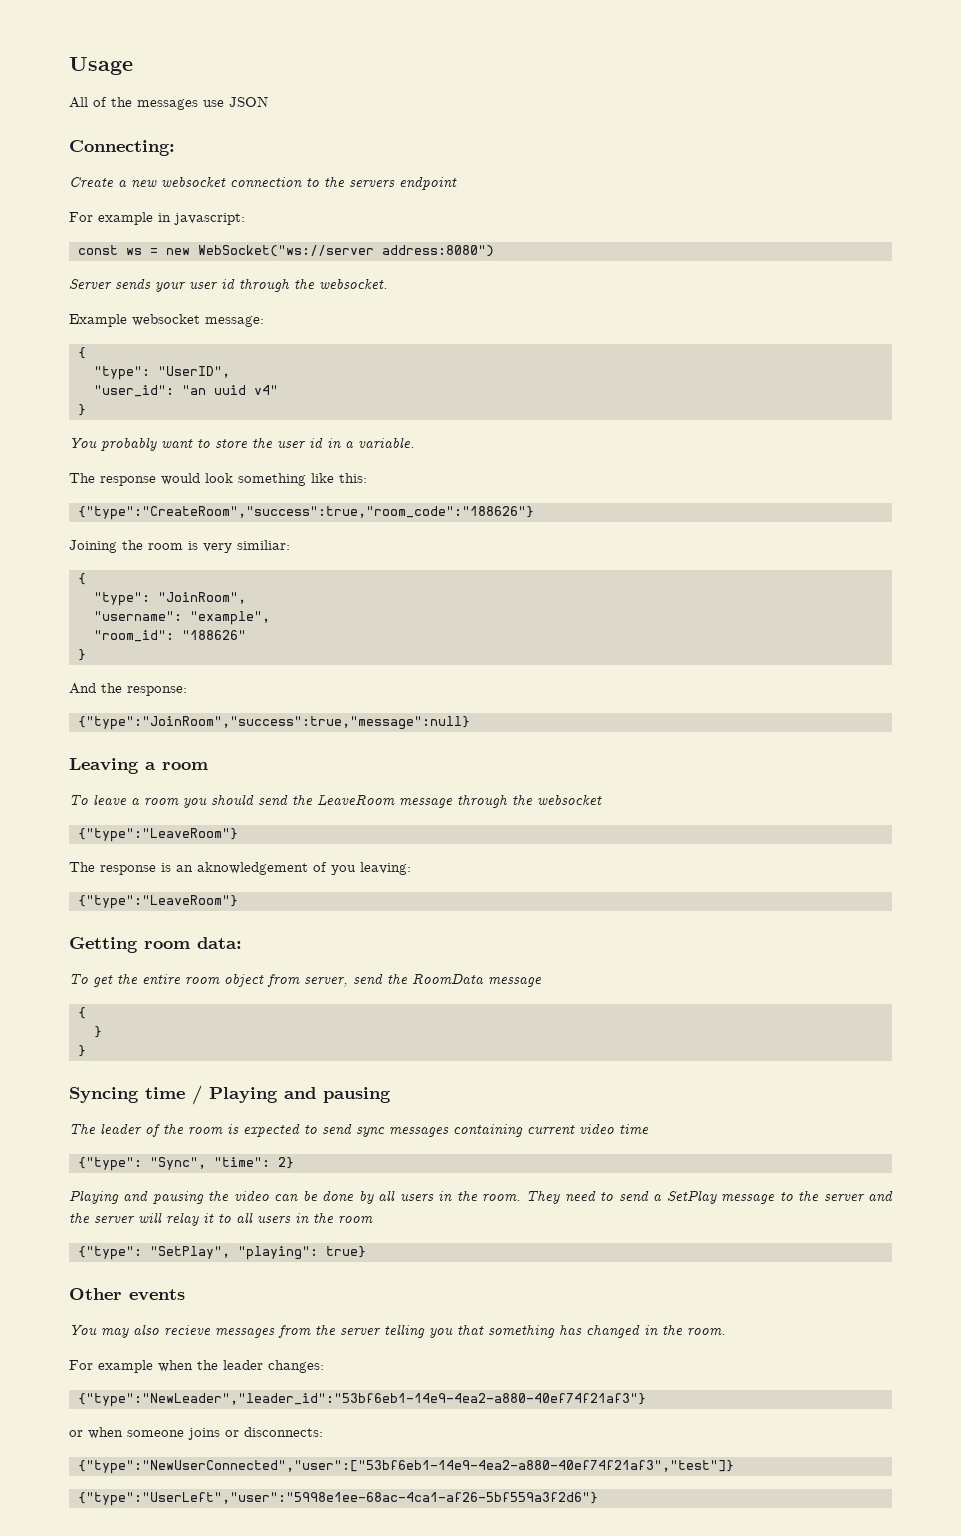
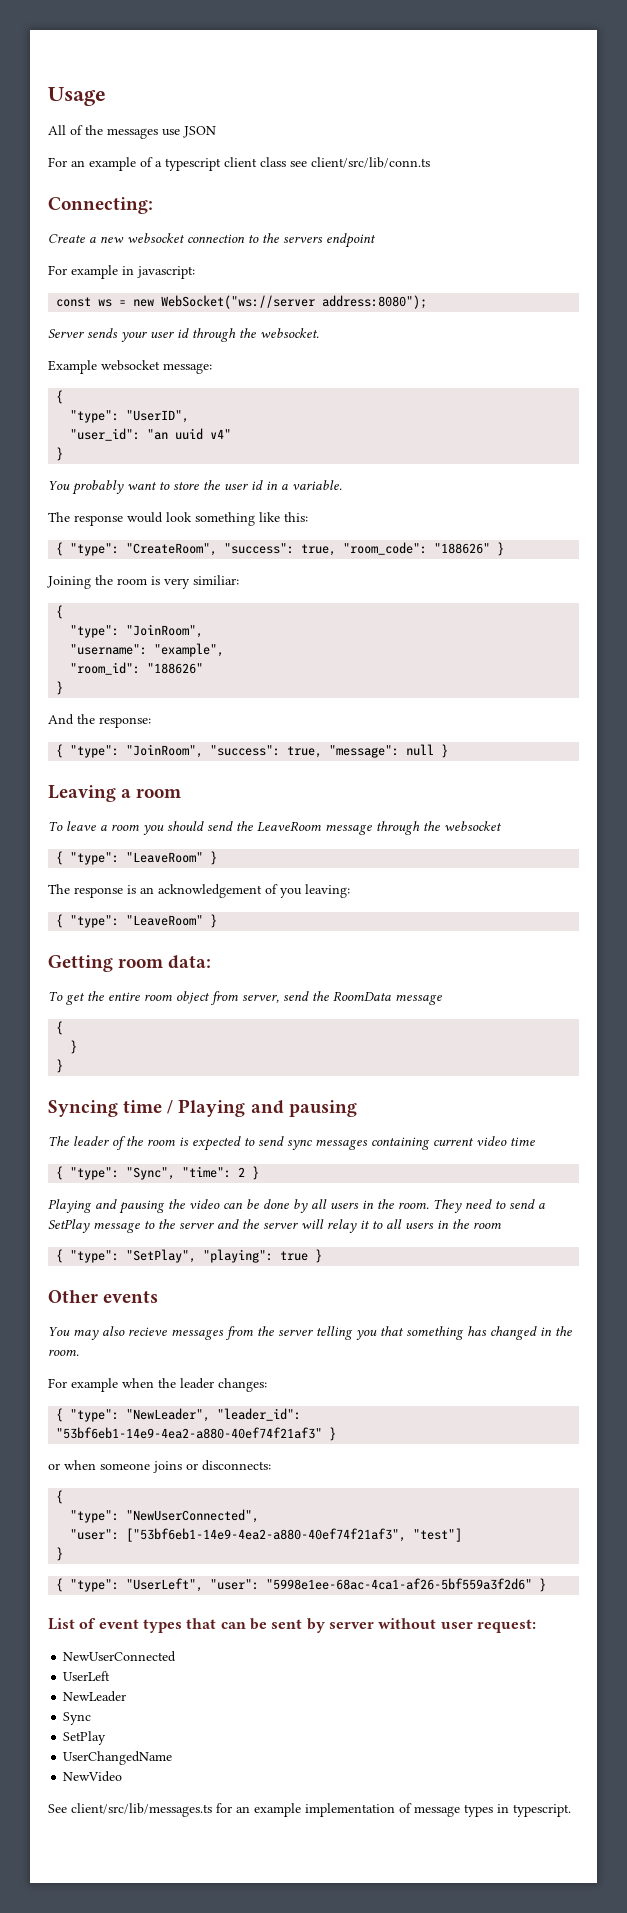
(268, 101) none -> [48,157,430,171] // For an example of a typescript client class see client/src/lib/conn.ts
[381,245,494,257] address:8080") -> [322,295,428,309] address:8080");
[77,506,534,520] {"type":"CreateRoom","success":true,"room_code":"188626"} -> [56,542,505,556] { "type": "CreateRoom", "success": true, "room_code": "188626" }
[77,716,470,730] {"type":"JoinRoom","success":true,"message":null} -> [56,744,449,758] { "type": "JoinRoom", "success": true, "message": null }
[77,828,238,842] {"type":"LeaveRoom"} -> [56,851,218,865] { "type": "LeaveRoom" }
[197,862,308,875] aknowledgement -> [158,884,262,898] acknowledgement
[77,895,238,909] {"type":"LeaveRoom"} -> [56,914,218,928] { "type": "LeaveRoom" }
[77,1157,294,1171] {"type": "Sync", "time": 2} -> [56,1166,260,1180] { "type": "Sync", "time": 2 }
[77,1246,366,1260] {"type": "SetPlay", "playing": true} -> [56,1249,323,1263] { "type": "SetPlay", "playing": true }
[77,1393,646,1407] {"type":"NewLeader","leader_id":"53bf6eb1-14e9-4ea2-a880-40ef74f21af3"} -> [56,1408,302,1422] [56,1427,337,1441] { "type": "NewLeader", "leader_id": "53bf6eb1-14e9-4ea2-a880-40ef74f21af3" }
[77,1460,734,1474] [77,1492,598,1506] {"type":"NewUserConnected","user":["53bf6eb1-14e9-4ea2-a880-40ef74f21af3","test"]} // {"type":"UserLeft","user":"5998e1ee-68ac-4ca1-af26-5bf559a3f2d6"} -> [56,1490,64,1504] [70,1509,260,1523] [70,1528,463,1542] [56,1547,64,1561] [56,1578,547,1592] [48,1618,536,1633] [63,1651,177,1662] [63,1671,111,1681] [63,1691,127,1702] [63,1712,92,1725] [63,1731,107,1745] [63,1751,173,1765] [63,1771,123,1782] [48,1803,571,1817] { // "type": "NewUserConnected", // "user": ["53bf6eb1-14e9-4ea2-a880-40ef74f21af3", "test"] // } // { "type": "UserLeft", "user": "5998e1ee-68ac-4ca1-af26-5bf559a3f2d6" } // List of event types that can be sent by server without user request: // NewUserConnected // UserLeft // NewLeader // Sync // SetPlay // UserChangedName // NewVideo // See client/src/lib/messages.ts for an example implementation of message types in typescript.

